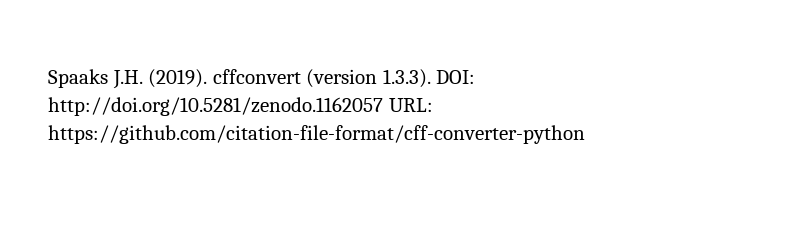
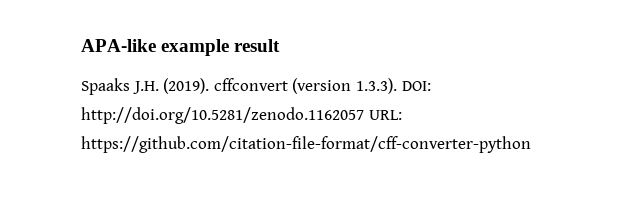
(48, 78) none -> [81,39,281,56] APA-like example result //

